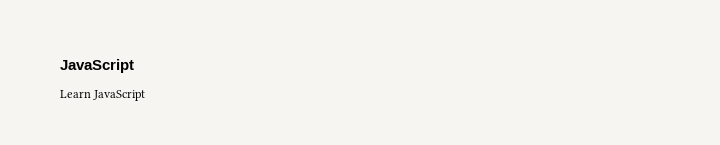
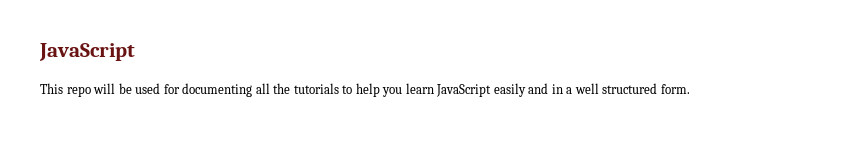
[60,90,146,101] Learn JavaScript -> [40,83,690,97] This repo will be used for documenting all the tutorials to help you learn JavaScript easily and in a well structured form.

